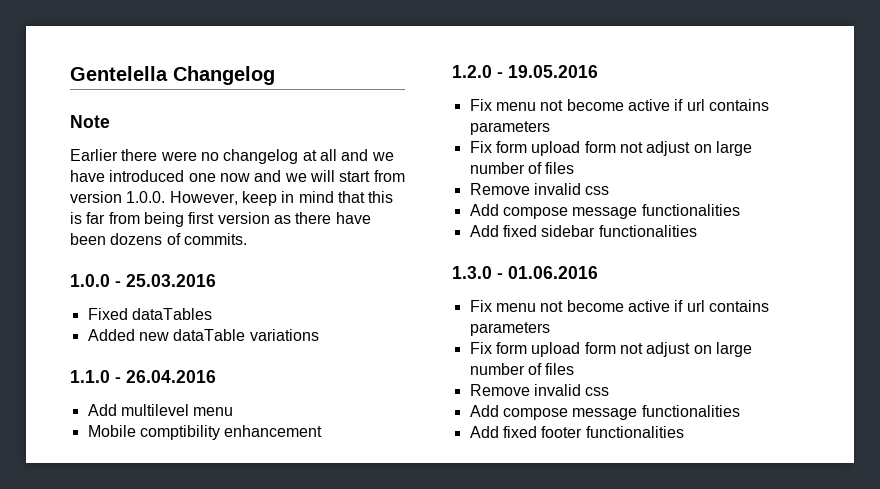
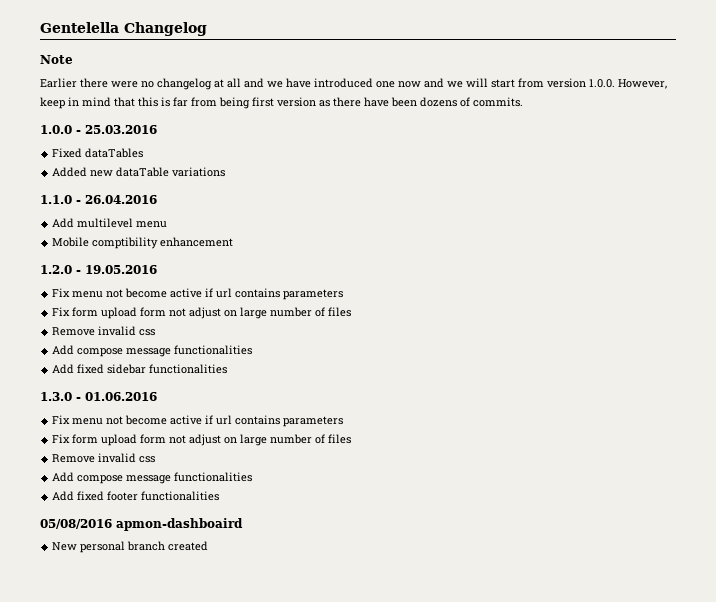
(684, 432) none -> [40,518,243,531] [52,541,209,553] // 05/08/2016 apmon-dashboaird // New personal branch created

